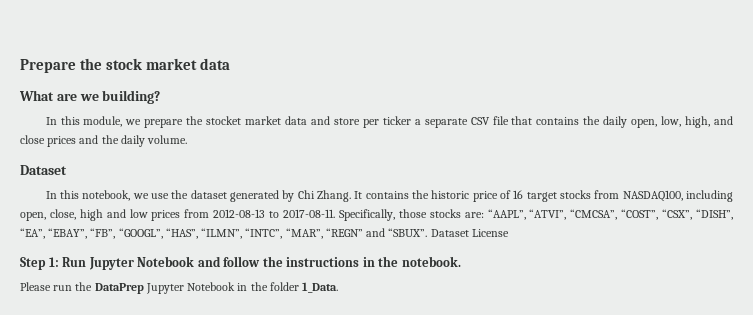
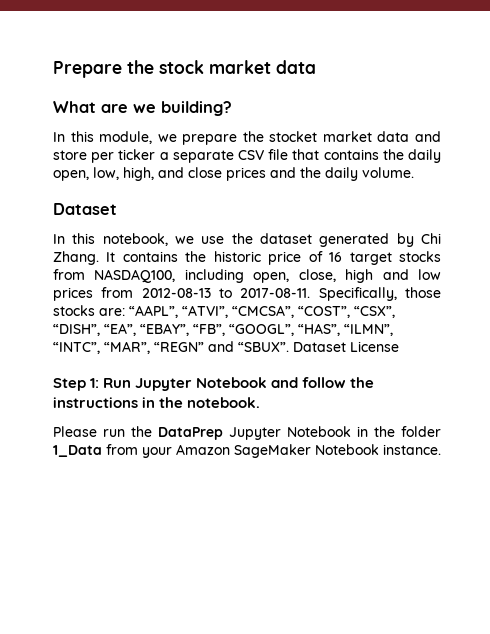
[302,282,339,293] 1_Data. -> [53,444,441,458] 1_Data from your Amazon SageMaker Notebook instance.

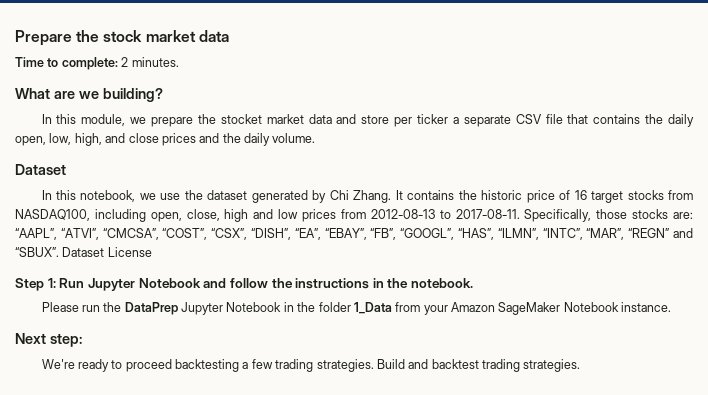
(316, 67) none -> [15,57,179,70] // Time to complete: 2 minutes.
(441, 449) none -> [15,333,82,347] [41,359,581,372] // Next step: // We're ready to proceed backtesting a few trading strategies. Build and backtest trading strategies.

